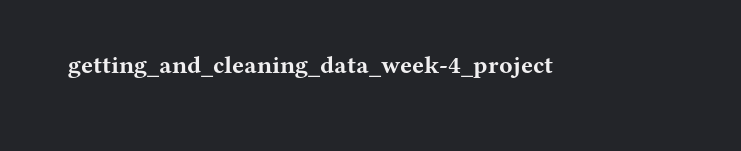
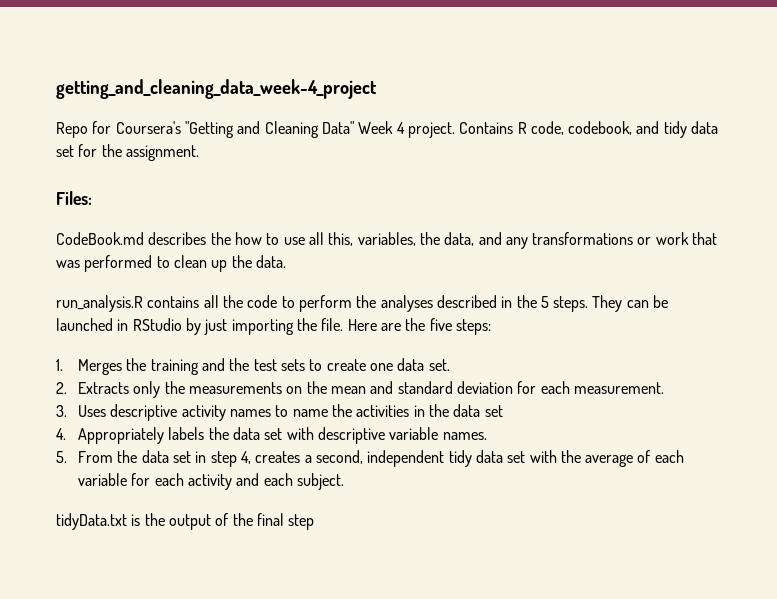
(553, 67) none -> [56,121,719,138] [56,144,199,161] [56,191,92,205] [56,232,718,249] [56,255,286,272] [56,295,669,312] [56,318,491,335] [56,358,450,375] [56,381,664,398] [56,404,503,421] [56,427,487,444] [56,450,684,467] [78,473,344,490] [56,513,315,530] // Repo for Coursera's "Getting and Cleaning Data" Week 4 project. Contains R code, codebook, and tidy data set for the assignment. // Files: // CodeBook.md describes the how to use all this, variables, the data, and any transformations or work that was performed to clean up the data. // run_analysis.R contains all the code to perform the analyses described in the 5 steps. They can be launched in RStudio by just importing the file. Here are the five steps: // 1. Merges the training and the test sets to create one data set. // 2. Extracts only the measurements on the mean and standard deviation for each measurement. // 3. Uses descriptive activity names to name the activities in the data set // 4. Appropriately labels the data set with descriptive variable names. // 5. From the data set in step 4, creates a second, independent tidy data set with the average of each variable for each activity and each subject. // tidyData.txt is the output of the final step

